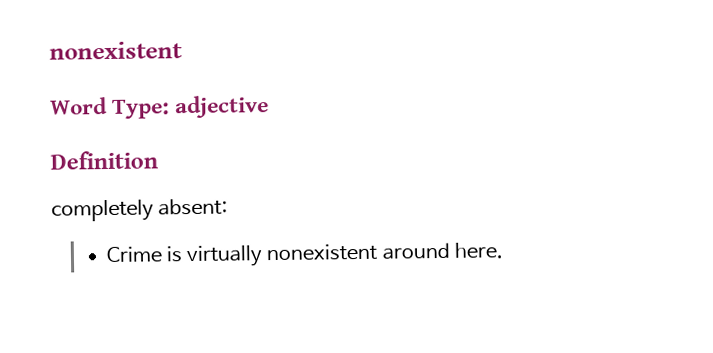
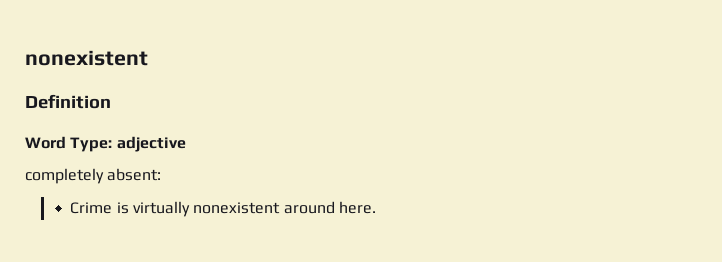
[49,41,183,60] nonexistent -> [25,50,148,66] [25,94,111,109] nonexistent // Definition
[50,150,158,170] // Definition -> (186, 144) none

